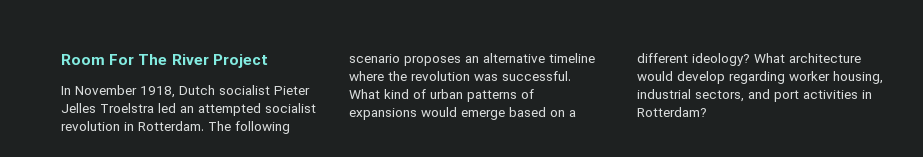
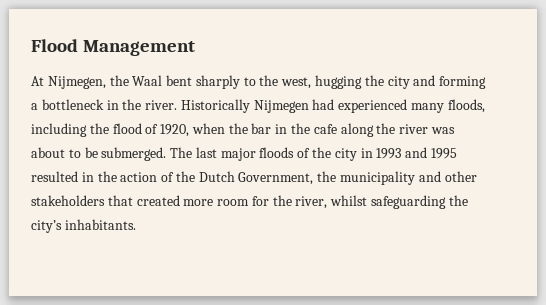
[61,54,268,68] [61,85,310,98] [61,103,316,116] [61,121,290,134] [349,53,595,66] [349,71,571,81] [349,89,534,102] [349,107,576,120] [637,53,861,66] [637,71,883,84] [637,89,872,102] [637,107,707,117] Room For The River Project // In November 1918, Dutch socialist Pieter Jelles Troelstra led an attempted socialist revolution in Rotterdam. The following scenario proposes an alternative timeline where the revolution was successful. What kind of urban patterns of expansions would emerge based on a different ideology? What architecture would develop regarding worker housing, industrial sectors, and port activities in Rotterdam? -> [31,39,196,56] [31,75,487,89] [31,99,485,113] [31,123,455,137] [31,147,457,161] [31,171,477,185] [31,195,468,209] [31,219,136,233] Flood Management // At Nijmegen, the Waal bent sharply to the west, hugging the city and forming a bottleneck in the river. Historically Nijmegen had experienced many floods, including the flood of 1920, when the bar in the cafe along the river was about to be submerged. The last major floods of the city in 1993 and 1995 resulted in the action of the Dutch Government, the municipality and other stakeholders that created more room for the river, whilst safeguarding the city’s inhabitants.

